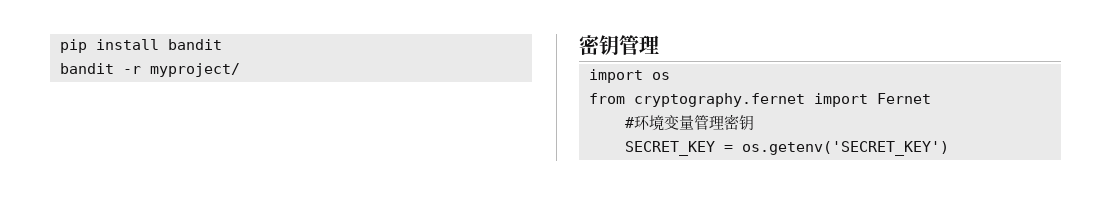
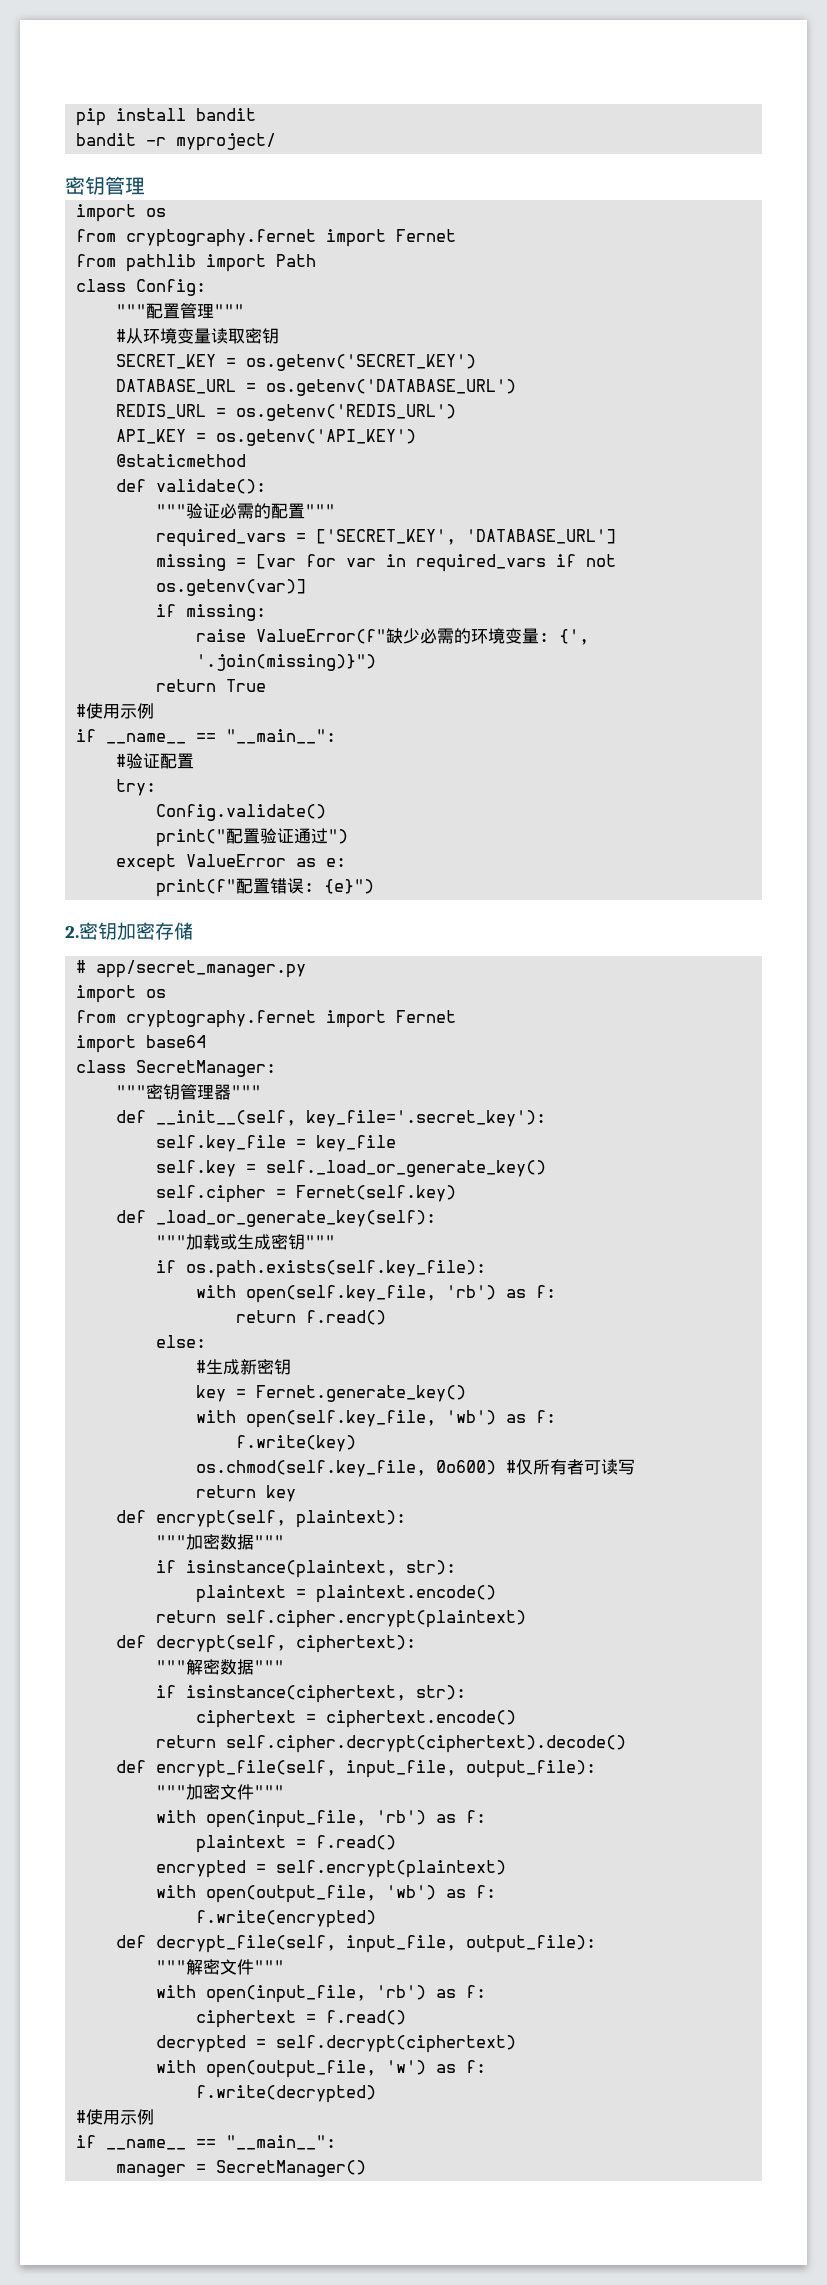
[624,115,724,131] // #环境变量管理 -> [75,254,316,272] [75,279,206,296] [115,303,244,319] [115,328,245,344] // from pathlib import Path // class Config: // """配置管理""" // #从环境变量读取
(949, 148) none -> [115,379,516,396] [115,404,456,421] [115,429,416,446] [115,454,246,467] [115,479,266,494] [155,503,335,519] [155,529,616,547] [155,554,616,572] [155,579,306,596] [155,604,266,621] [195,628,589,645] [195,654,376,671] [155,679,266,692] [75,703,154,719] [75,729,336,744] [115,753,194,769] [115,779,156,796] [155,804,326,821] [155,828,348,847] [115,854,346,872] [155,878,374,897] [65,922,193,940] [75,960,306,978] [75,985,166,1003] [75,1010,456,1028] [75,1035,206,1053] [75,1060,276,1077] [115,1084,261,1100] [115,1110,546,1127] [155,1135,396,1152] [155,1160,546,1177] [155,1185,456,1203] [115,1210,436,1227] [155,1234,335,1250] [155,1260,486,1278] [195,1285,556,1303] [235,1310,386,1325] [155,1335,206,1348] [195,1359,291,1375] [195,1385,466,1402] [195,1410,556,1428] [235,1435,356,1452] [195,1459,635,1477] [195,1485,296,1502] [115,1510,406,1528] [155,1534,284,1550] [155,1560,456,1578] [195,1585,496,1603] [155,1610,526,1628] [115,1635,416,1653] [155,1659,284,1675] [155,1685,466,1703] [195,1710,516,1728] [155,1735,626,1753] [115,1760,596,1778] [155,1784,284,1800] [155,1810,486,1828] [195,1835,396,1853] [155,1860,506,1878] [155,1885,496,1903] [195,1910,376,1928] [115,1935,596,1953] [155,1959,284,1975] [155,1985,486,2003] [195,2010,406,2028] [155,2035,516,2053] [155,2060,486,2078] [195,2085,376,2103] [75,2109,154,2125] [75,2135,336,2150] [115,2160,366,2177] // DATABASE_URL = os.getenv('DATABASE_URL') // REDIS_URL = os.getenv('REDIS_URL') // API_KEY = os.getenv('API_KEY') // @staticmethod // def validate(): // """验证必需的配置""" // required_vars = ['SECRET_KEY', 'DATABASE_URL'] // missing = [var for var in required_vars if not os.getenv(var)] // if missing: // raise ValueError(f"缺少必需的环境变量: {', '.join(missing)}") // return True // #使用示例 // if __name__ == "__main__": // #验证配置 // try: // Config.validate() // print("配置验证通过") // except ValueError as e: // print(f"配置错误: {e}") // 2.密钥加密存储 // # app/secret_manager.py // import os // from cryptography.fernet import Fernet // import base64 // class SecretManager: // """密钥管理器""" // def __init__(self, key_file='.secret_key'): // self.key_file = key_file // self.key = self._load_or_generate_key() // self.cipher = Fernet(self.key) // def _load_or_generate_key(self): // """加载或生成密钥""" // if os.path.exists(self.key_file): // with open(self.key_file, 'rb') as f: // return f.read() // else: // #生成新密钥 // key = Fernet.generate_key() // with open(self.key_file, 'wb') as f: // f.write(key) // os.chmod(self.key_file, 0o600) #仅所有者可读写 // return key // def encrypt(self, plaintext): // """加密数据""" // if isinstance(plaintext, str): // plaintext = plaintext.encode() // return self.cipher.encrypt(plaintext) // def decrypt(self, ciphertext): // """解密数据""" // if isinstance(ciphertext, str): // ciphertext = ciphertext.encode() // return self.cipher.decrypt(ciphertext).decode() // def encrypt_file(self, input_file, output_file): // """加密文件""" // with open(input_file, 'rb') as f: // plaintext = f.read() // encrypted = self.encrypt(plaintext) // with open(output_file, 'wb') as f: // f.write(encrypted) // def decrypt_file(self, input_file, output_file): // """解密文件""" // with open(input_file, 'rb') as f: // ciphertext = f.read() // decrypted = self.decrypt(ciphertext) // with open(output_file, 'w') as f: // f.write(decrypted) // #使用示例 // if __name__ == "__main__": // manager = SecretManager()

